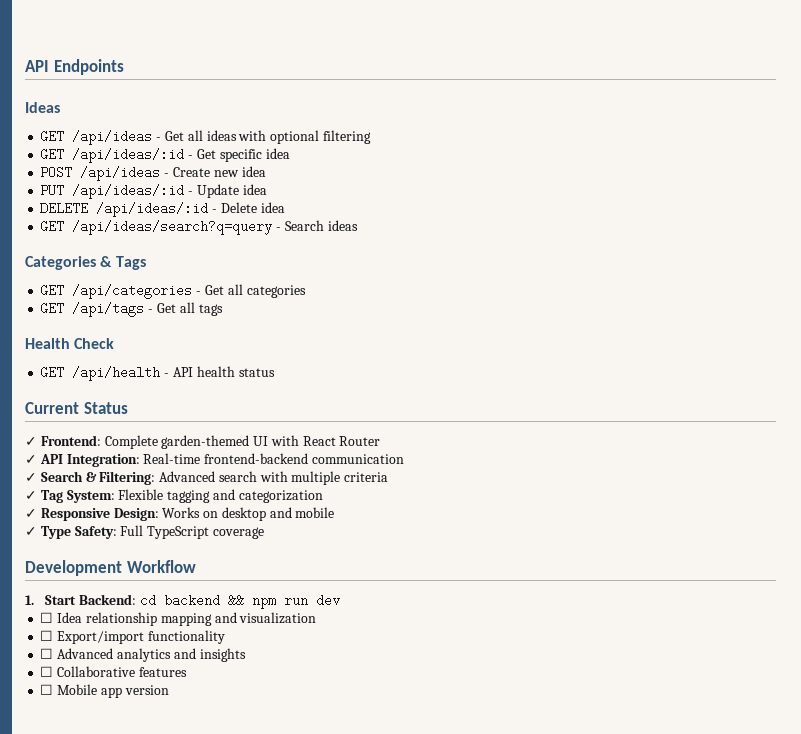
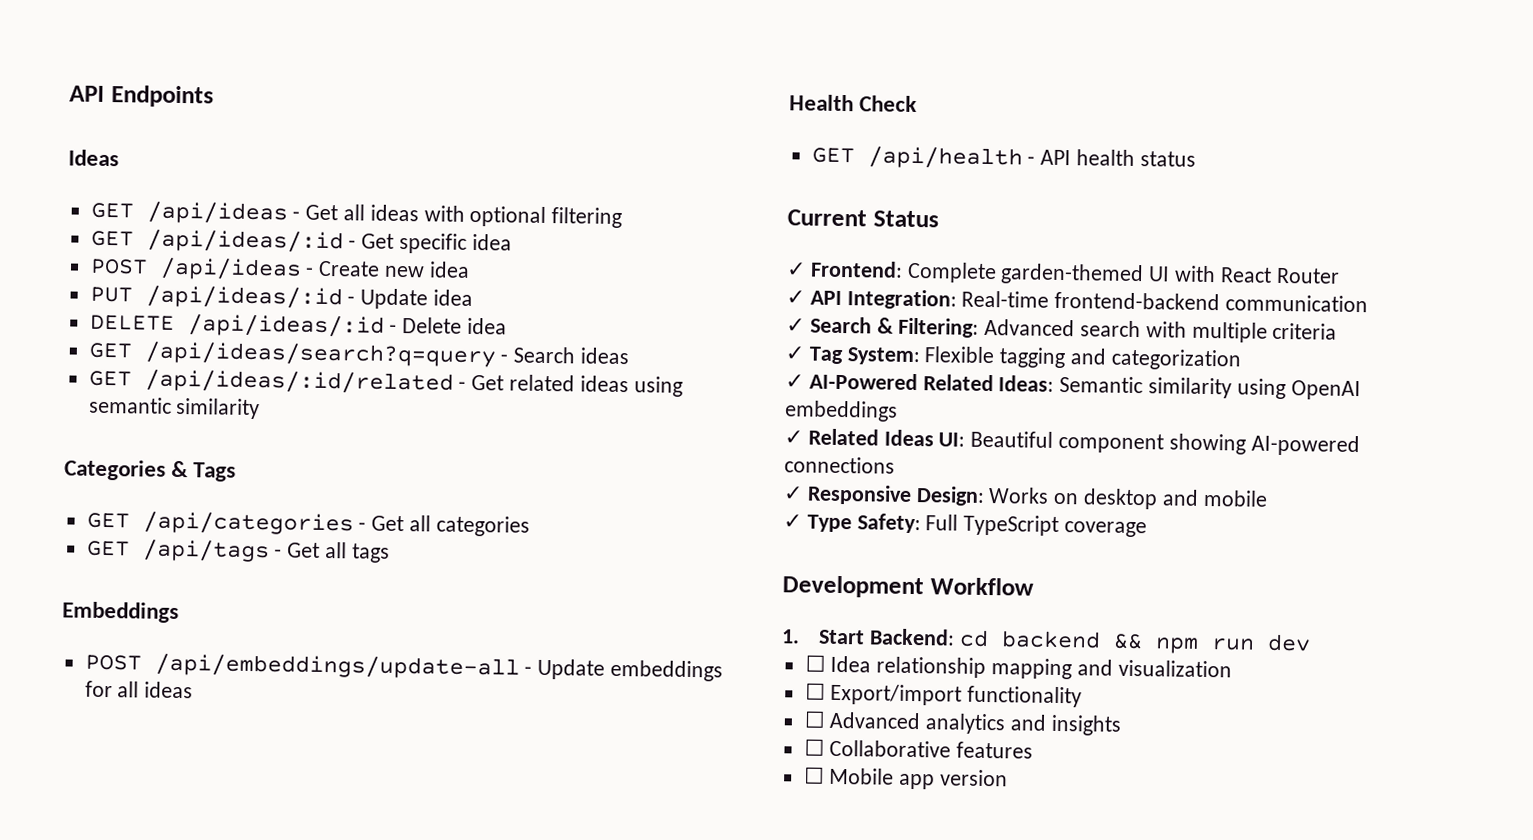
(358, 225) none -> [88,369,683,397] [88,396,261,420] // GET /api/ideas/:id/related - Get related ideas using semantic similarity
(223, 310) none -> [62,601,179,624] [84,653,724,682] [84,680,194,699] // Embeddings // POST /api/embeddings/update-all - Update embeddings for all ideas
(323, 496) none -> [785,372,1361,401] [784,400,898,422] [784,428,1360,457] [784,456,895,474] // ✓ AI-Powered Related Ideas: Semantic similarity using OpenAI embeddings // ✓ Related Ideas UI: Beautiful component showing AI-powered connections

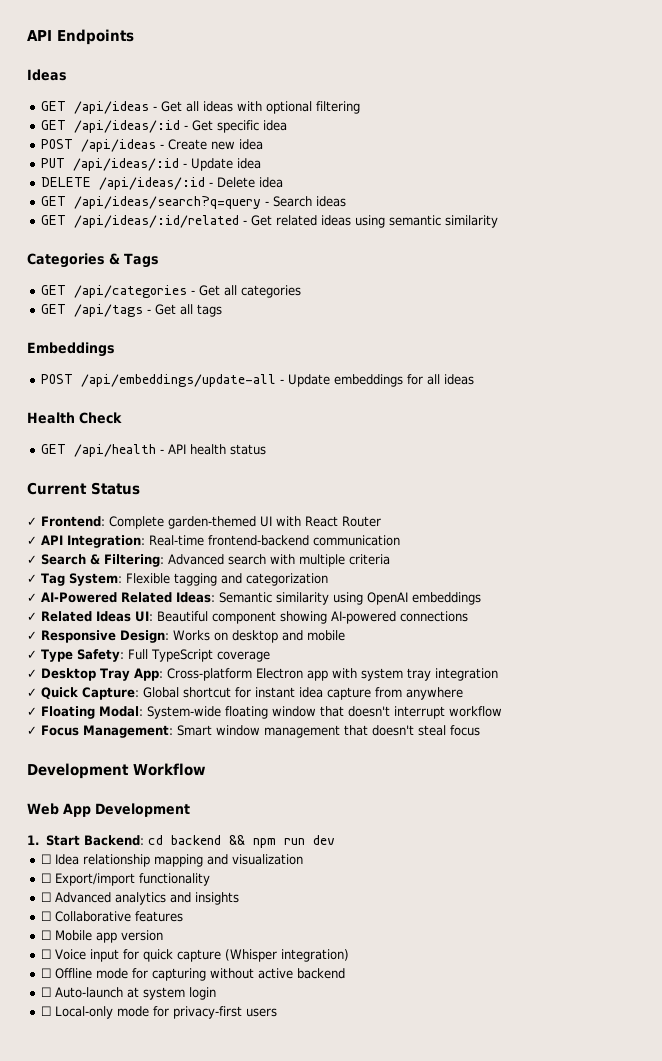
(1148, 529) none -> [27,668,498,681] [27,687,463,700] [27,706,502,719] [27,725,480,738] // ✓ Desktop Tray App: Cross-platform Electron app with system tray integration // ✓ Quick Capture: Global shortcut for instant idea capture from anywhere // ✓ Floating Modal: System-wide floating window that doesn't interrupt workflow // ✓ Focus Management: Smart window management that doesn't steal focus
(1034, 586) none -> [27,803,190,817] // Web App Development
(1009, 778) none -> [41,949,350,962] [41,968,346,981] [41,987,217,1000] [41,1006,278,1019] // ☐ Voice input for quick capture (Whisper integration) // ☐ Offline mode for capturing without active backend // ☐ Auto-launch at system login // ☐ Local-only mode for privacy-first users

